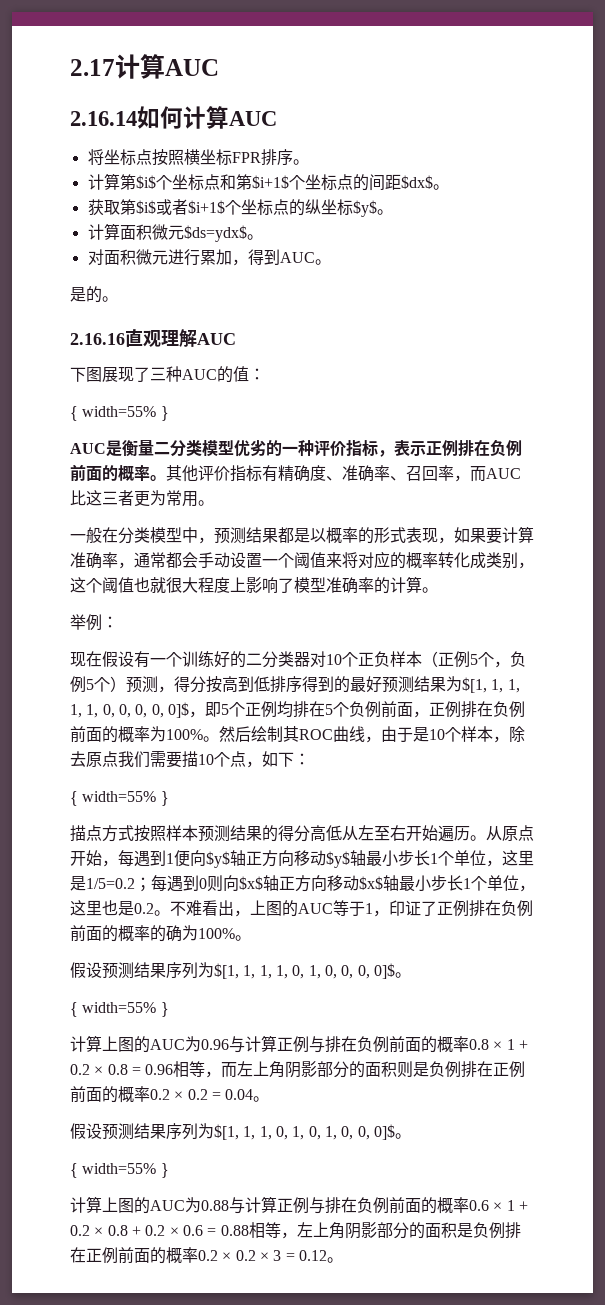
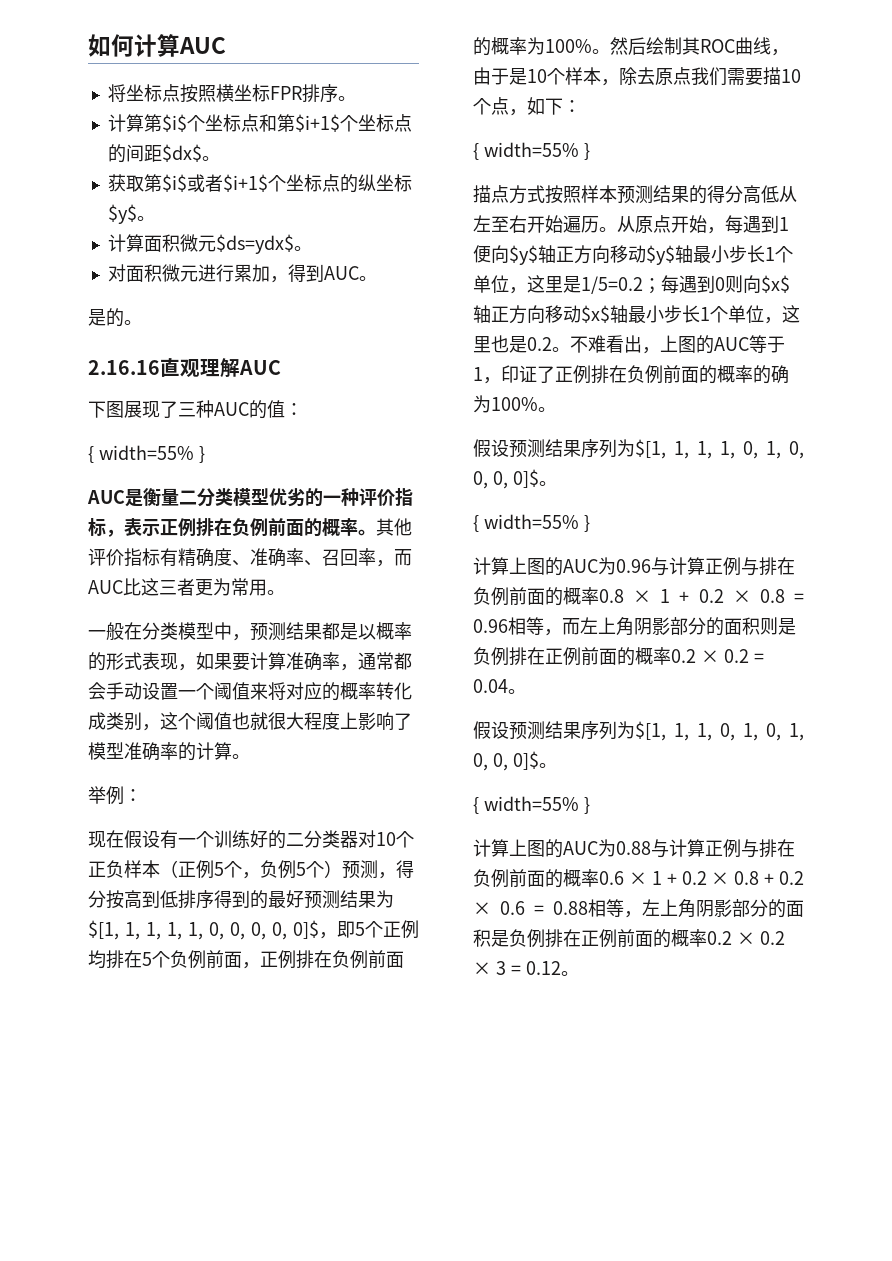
[70,54,219,79] [70,111,137,126] 2.17计算AUC // 2.16.14 -> (88, 45) none

